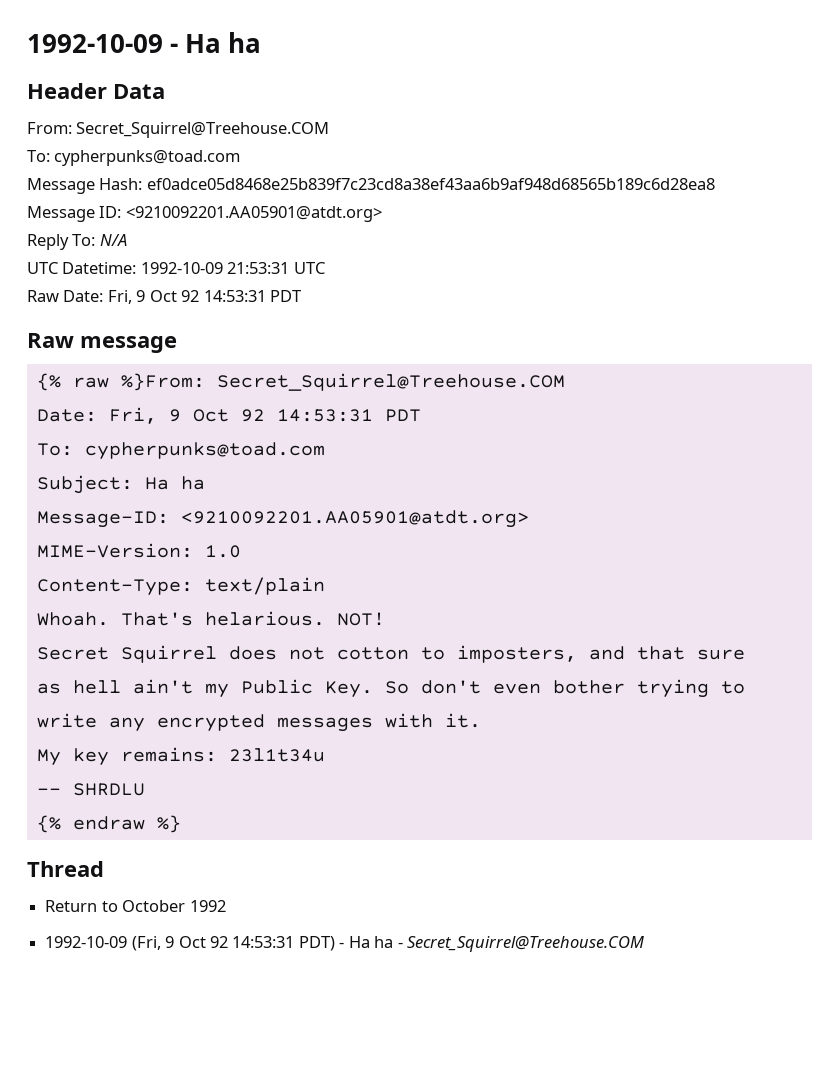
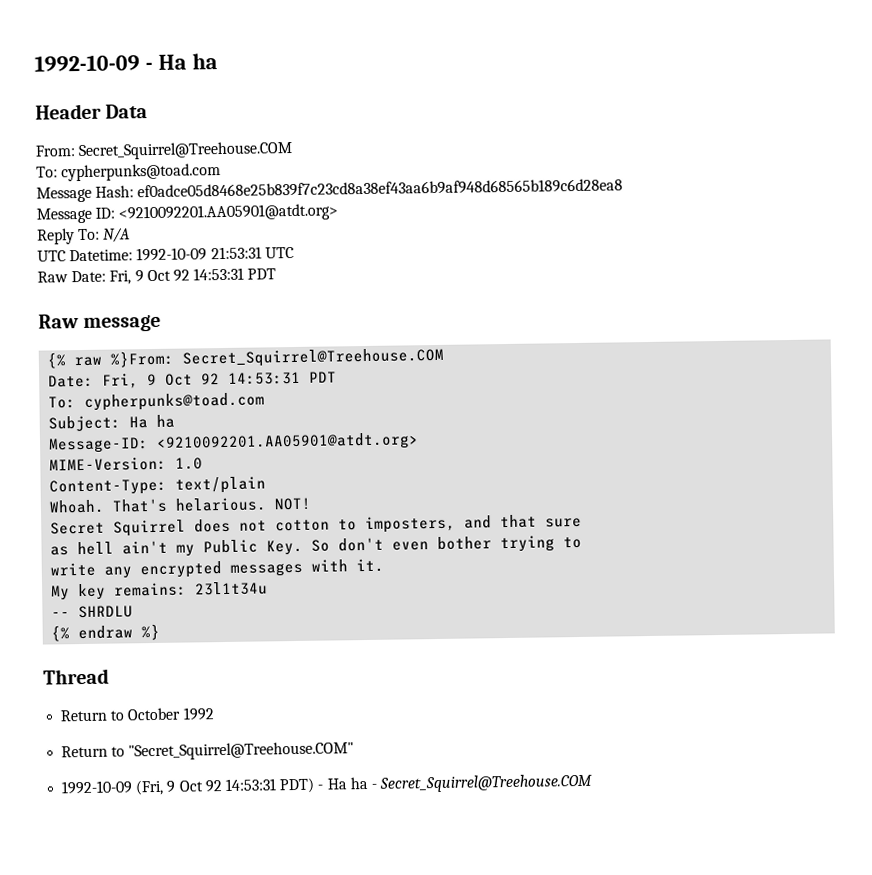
(226, 906) none -> [61,741,355,761] // Return to "Secret_Squirrel@Treehouse.COM"

